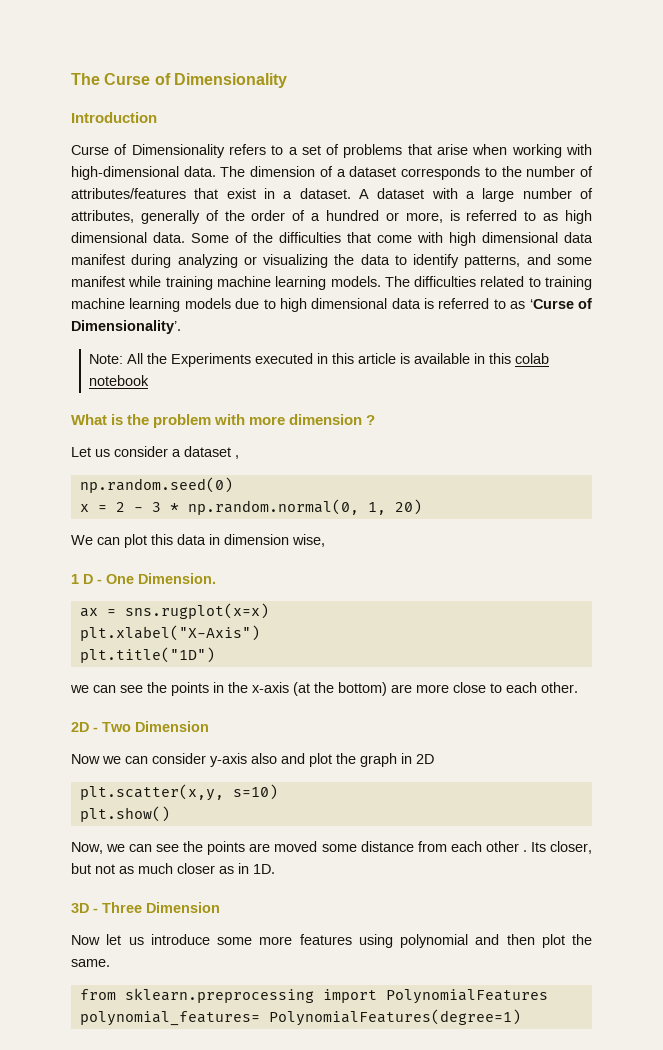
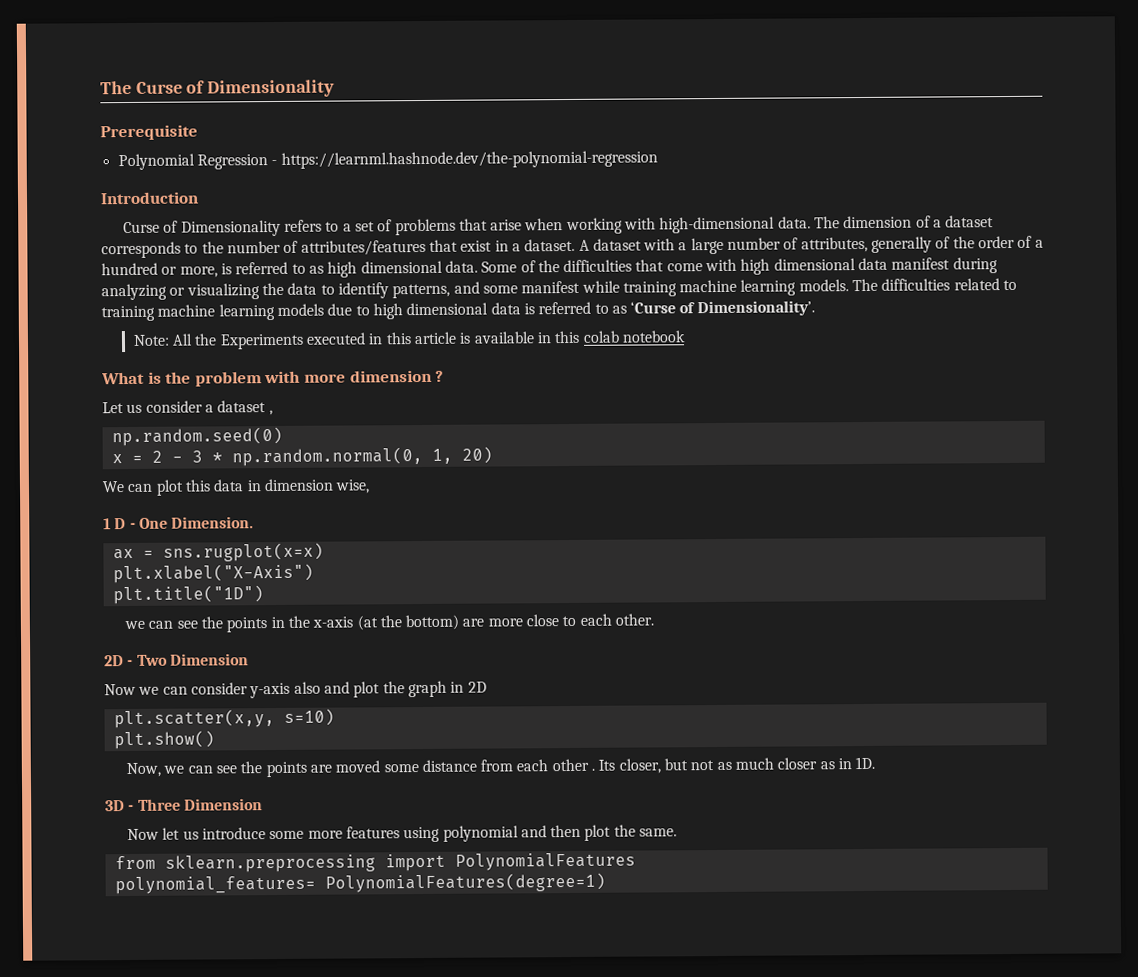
(287, 80) none -> [100,124,198,141] [117,150,658,171] // Prerequisite // Polynomial Regression - https://learnml.hashnode.dev/the-polynomial-regression

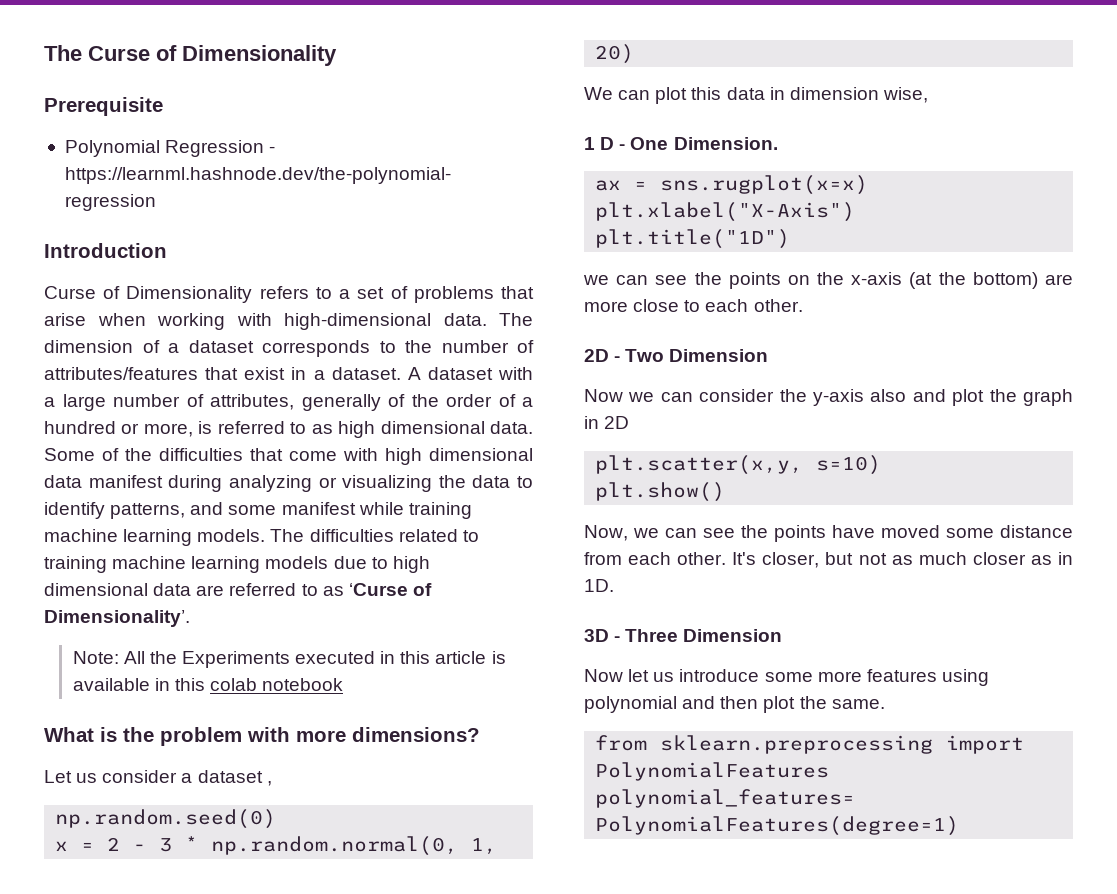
[523,303,535,315] is -> [196,585,225,596] are
[349,369,445,383] dimension ? -> [352,727,480,742] dimensions?
[270,616,285,629] in -> [787,275,810,285] on
(248, 688) none -> [779,389,807,402] the
[309,764,332,773] are -> [832,525,875,538] have
[551,758,616,772] other . Its -> [677,552,757,565] other. It's

